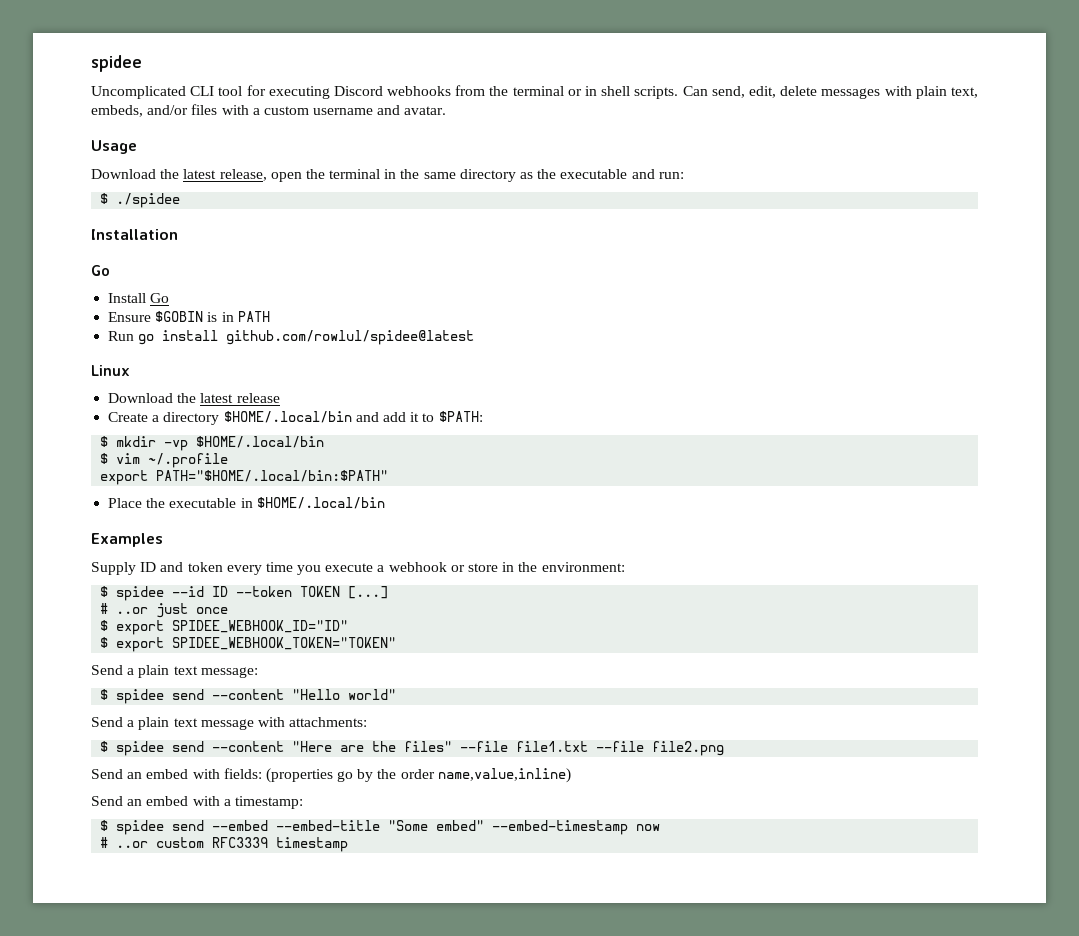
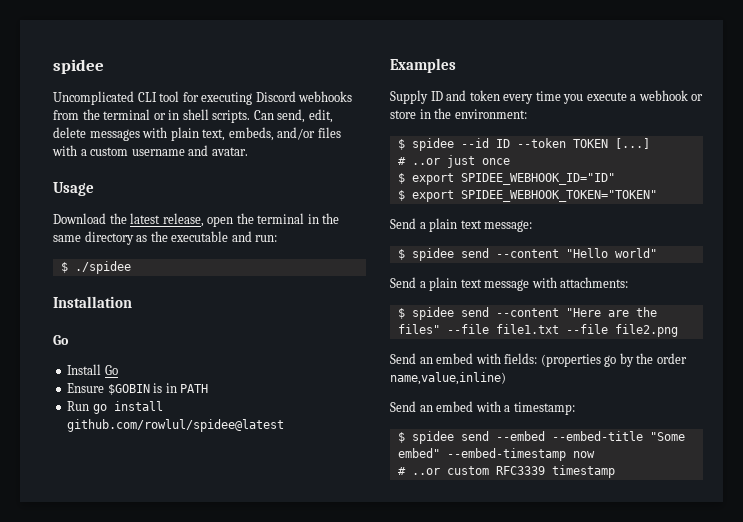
[91,365,130,376] [108,393,280,403] [108,411,483,425] [100,436,325,451] [100,453,229,468] [100,470,389,485] [108,497,385,509] // Linux // Download the latest release // Create a directory $HOME/.local/bin and add it to $PATH: // $ mkdir -vp $HOME/.local/bin // $ vim ~/.profile // export PATH="$HOME/.local/bin:$PATH" // Place the executable in $HOME/.local/bin -> (285, 425) none

